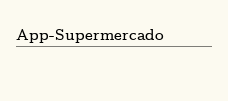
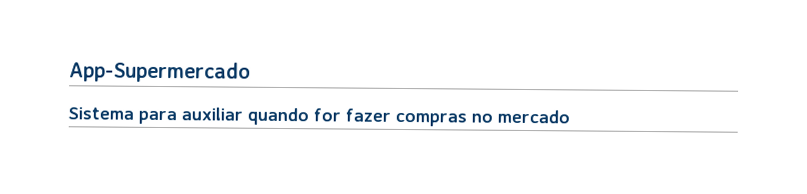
(164, 36) none -> [68,107,570,127] // Sistema para auxiliar quando for fazer compras no mercado

